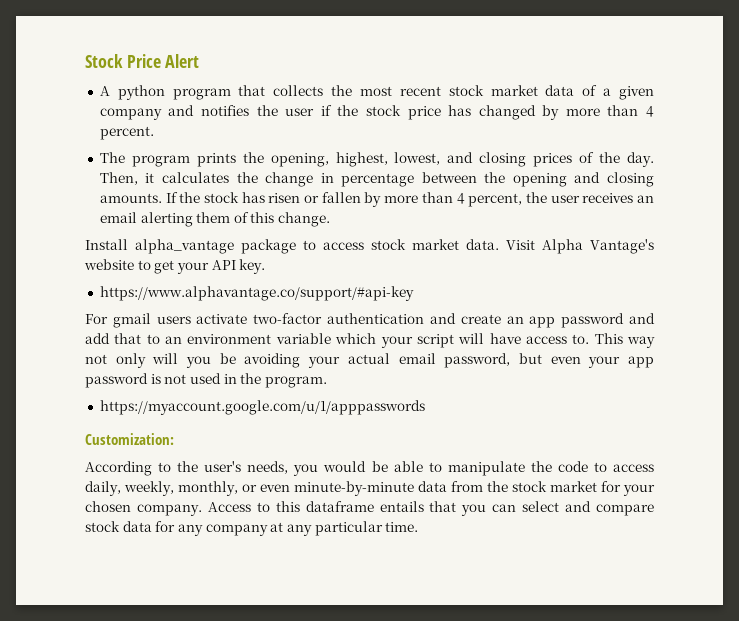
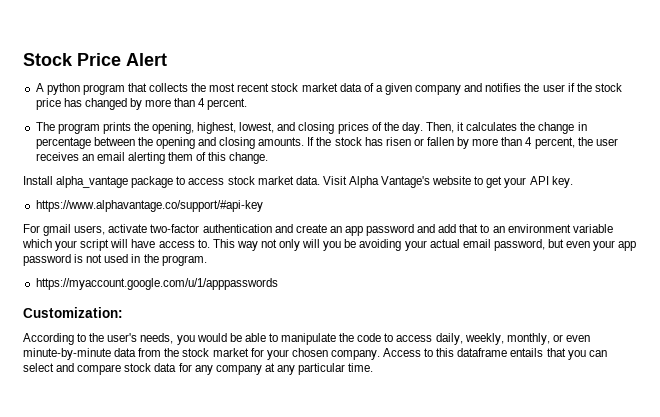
[156,316,191,324] users -> [74,225,106,235] users,

